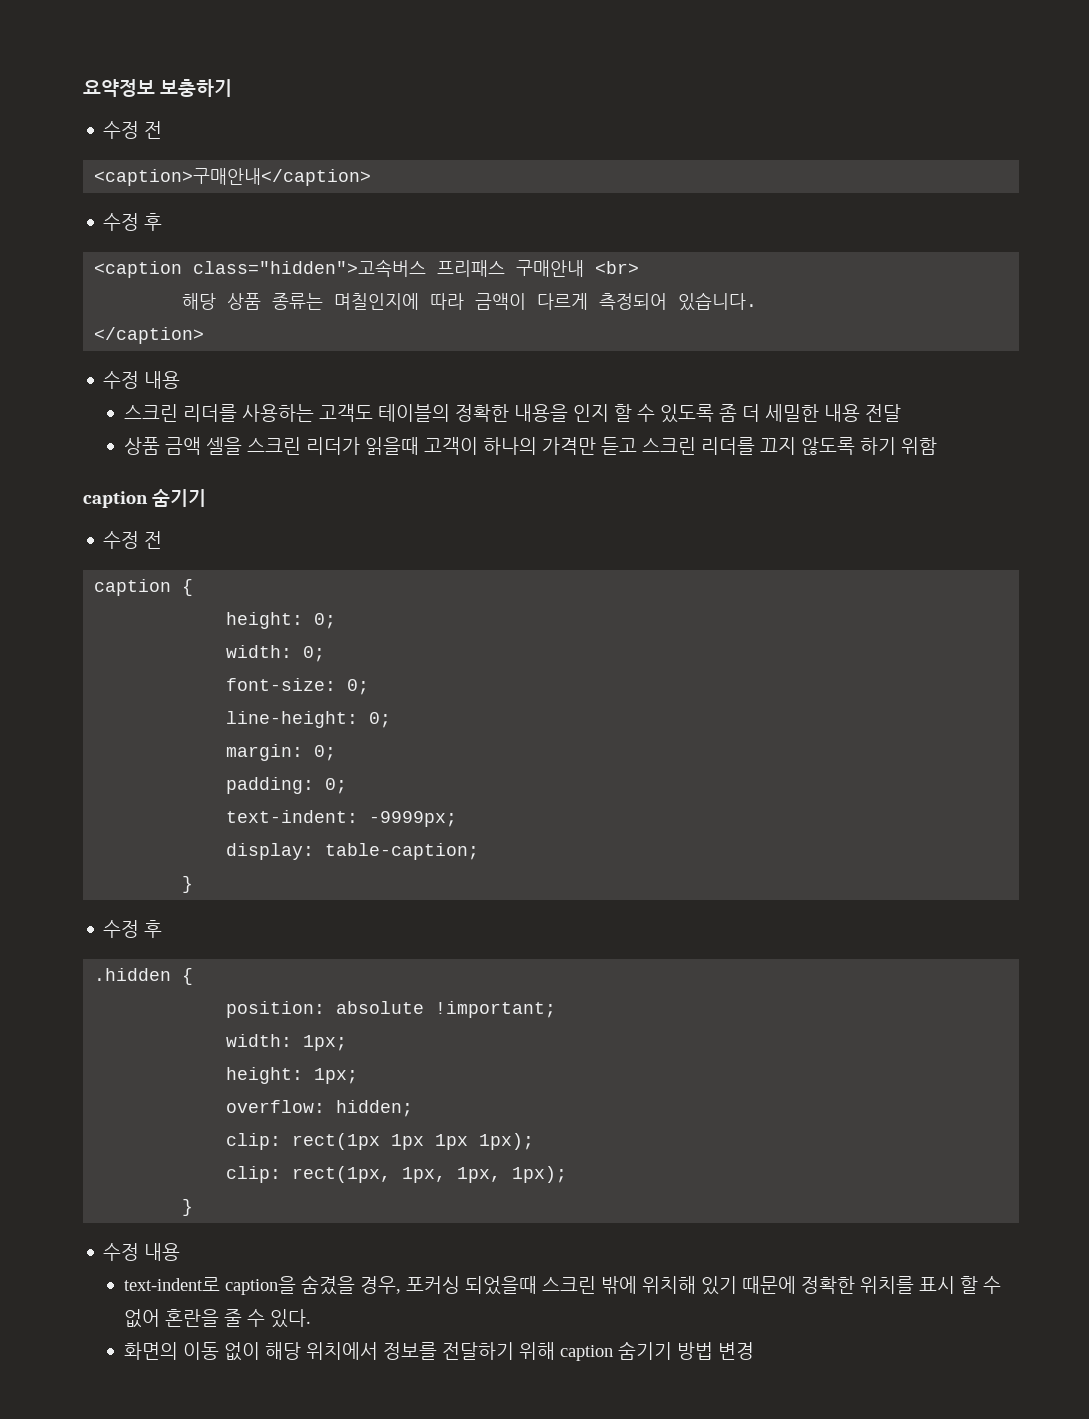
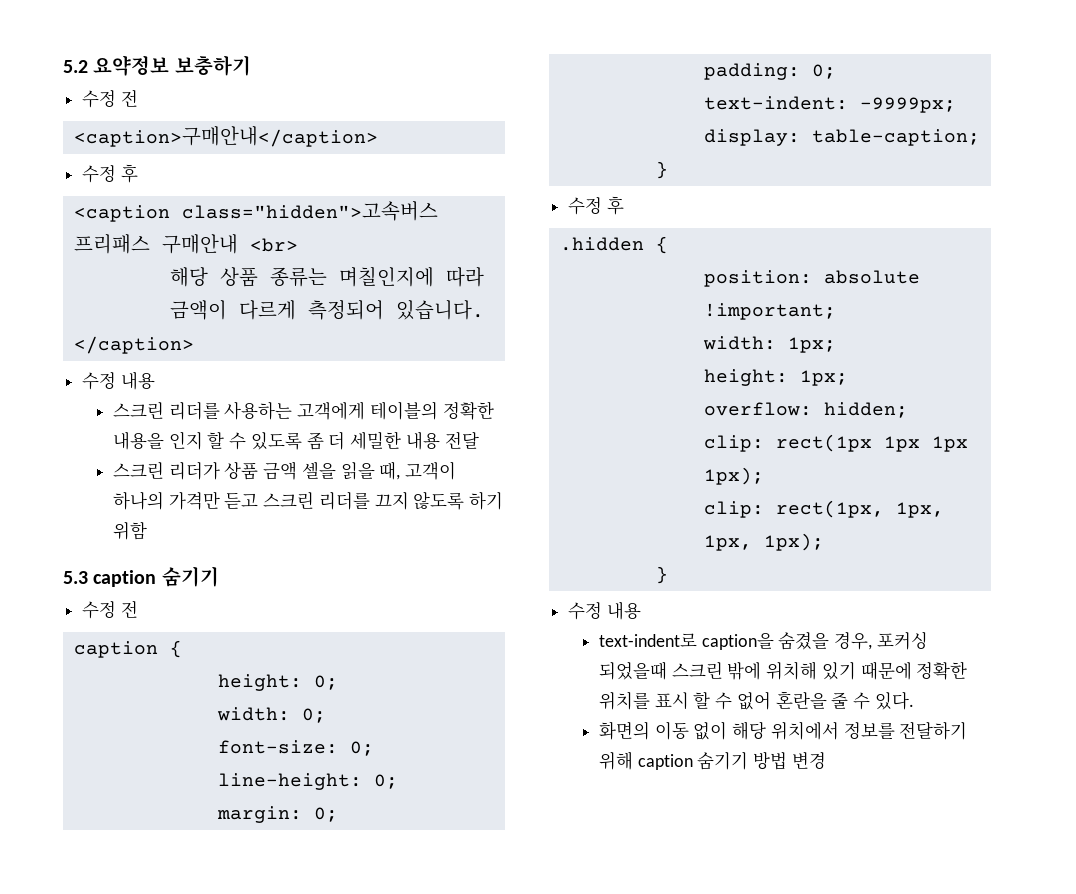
(83, 88) none -> [63,60,88,73] 5.2
[318,404,373,422] 고객도 -> [297,401,366,420] 고객에게
(901, 413) none -> [113,461,220,480] 스크린 리더가
[246,437,419,455] 스크린 리더가 읽을때 -> [340,461,401,480] 읽을 때,
(937, 446) none -> [63,571,88,584] 5.3

